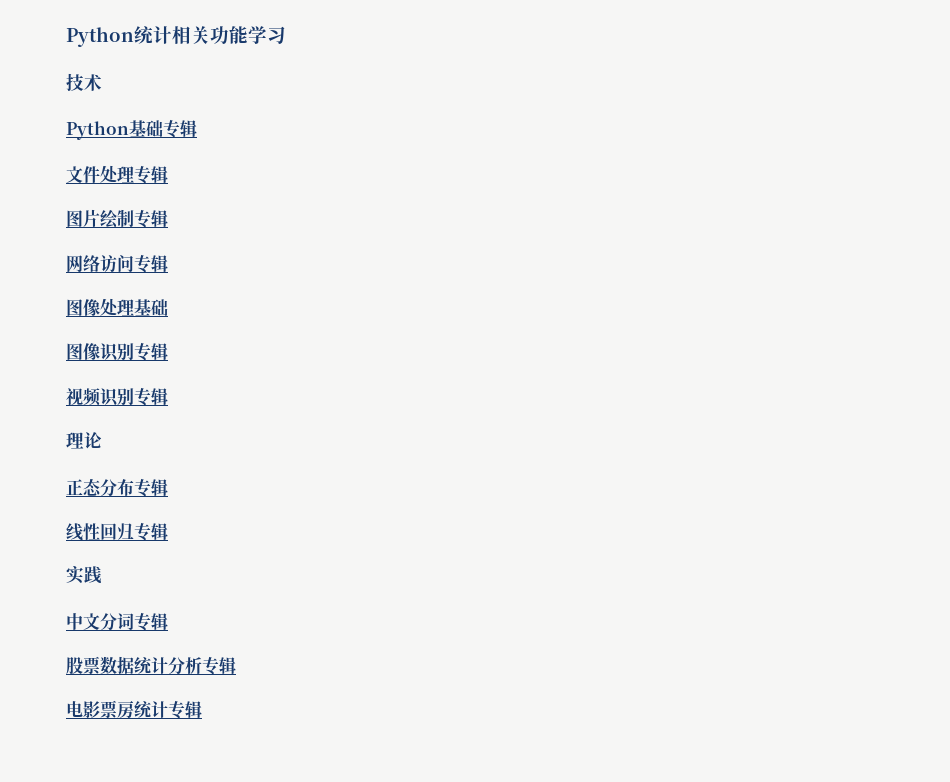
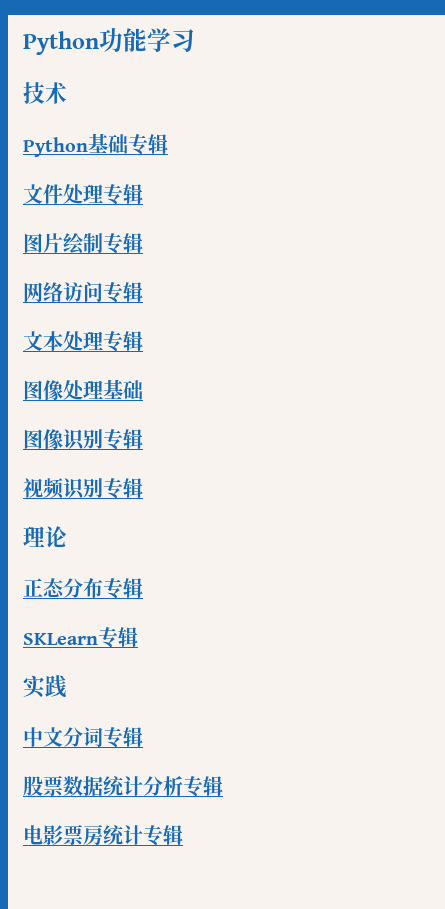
[66,26,210,47] Python统计相关 -> [23,31,99,55] Python
(168, 263) none -> [23,330,143,352] // 文本处理专辑
[66,523,134,541] 线性回归 -> [23,633,98,645] SKLearn

